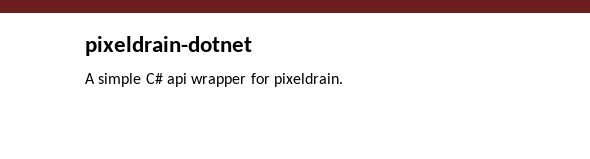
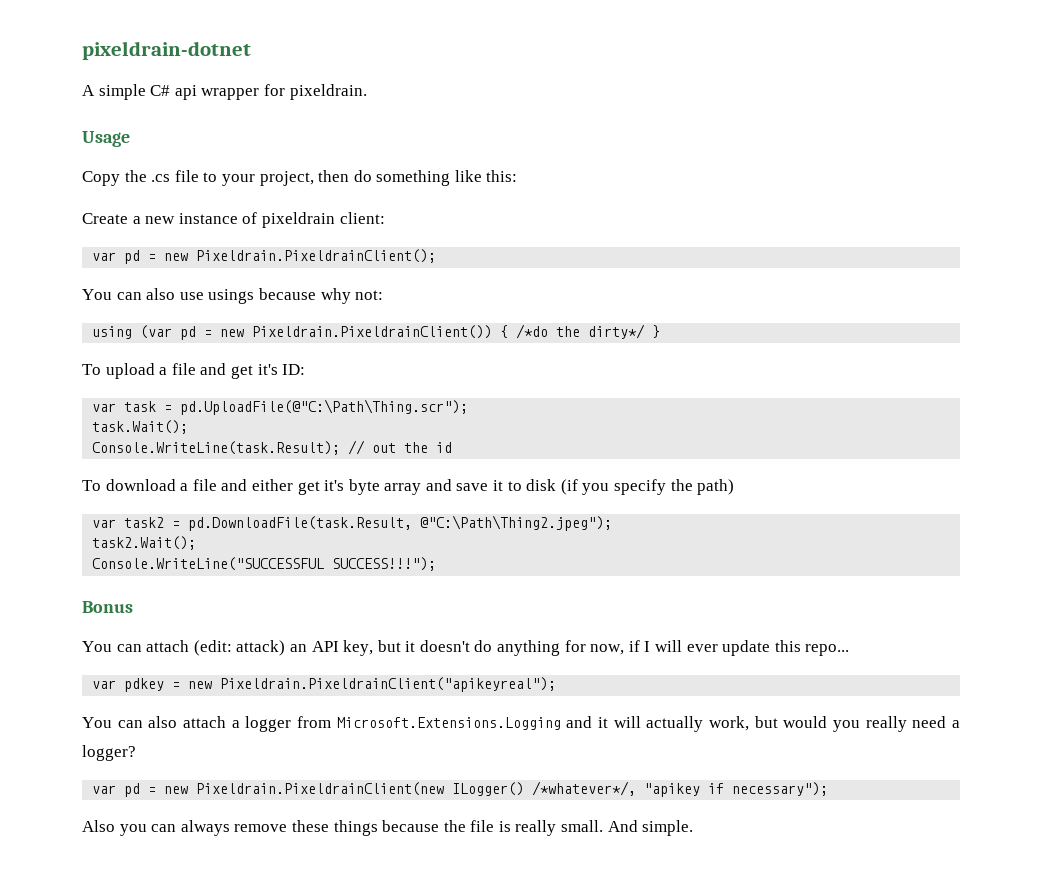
(343, 80) none -> [82,131,130,147] [82,170,518,186] [82,212,385,228] [92,249,437,264] [82,288,384,304] [92,324,661,340] [82,363,306,379] [92,399,469,415] [92,420,189,434] [92,440,453,455] [82,479,735,495] [92,515,613,531] [92,536,197,550] [92,557,437,571] [82,601,133,613] [82,640,850,656] [92,677,557,692] [82,716,960,732] [82,745,136,761] [92,781,829,797] [82,820,694,836] // Usage // Copy the .cs file to your project, then do something like this: // Create a new instance of pixeldrain client: // var pd = new Pixeldrain.PixeldrainClient(); // You can also use usings because why not: // using (var pd = new Pixeldrain.PixeldrainClient()) { /*do the dirty*/ } // To upload a file and get it's ID: // var task = pd.UploadFile(@"C:\Path\Thing.scr"); // task.Wait(); // Console.WriteLine(task.Result); // out the id // To download a file and either get it's byte array and save it to disk (if you specify the path) // var task2 = pd.DownloadFile(task.Result, @"C:\Path\Thing2.jpeg"); // task2.Wait(); // Console.WriteLine("SUCCESSFUL SUCCESS!!!"); // Bonus // You can attach (edit: attack) an API key, but it doesn't do anything for now, if I will ever update this repo... // var pdkey = new Pixeldrain.PixeldrainClient("apikeyreal"); // You can also attach a logger from Microsoft.Extensions.Logging and it will actually work, but would you really need a logger? // var pd = new Pixeldrain.PixeldrainClient(new ILogger() /*whatever*/, "apikey if necessary"); // Also you can always remove these things because the file is really small. And simple.

